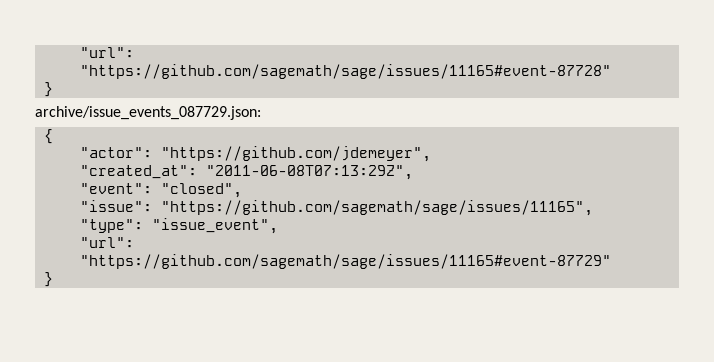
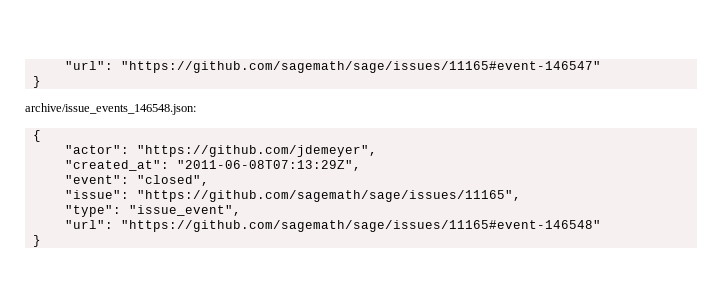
[80,47,135,58] [80,64,612,79] "url": "https://github.com/sagemath/sage/issues/11165#event-87728" -> [64,61,601,73] "url": "https://github.com/sagemath/sage/issues/11165#event-146547"
[35,106,261,120] archive/issue_events_087729.json: -> [25,103,196,115] archive/issue_events_146548.json:
[80,254,612,269] "https://github.com/sagemath/sage/issues/11165#event-87729" -> [120,220,601,232] "https://github.com/sagemath/sage/issues/11165#event-146548"

